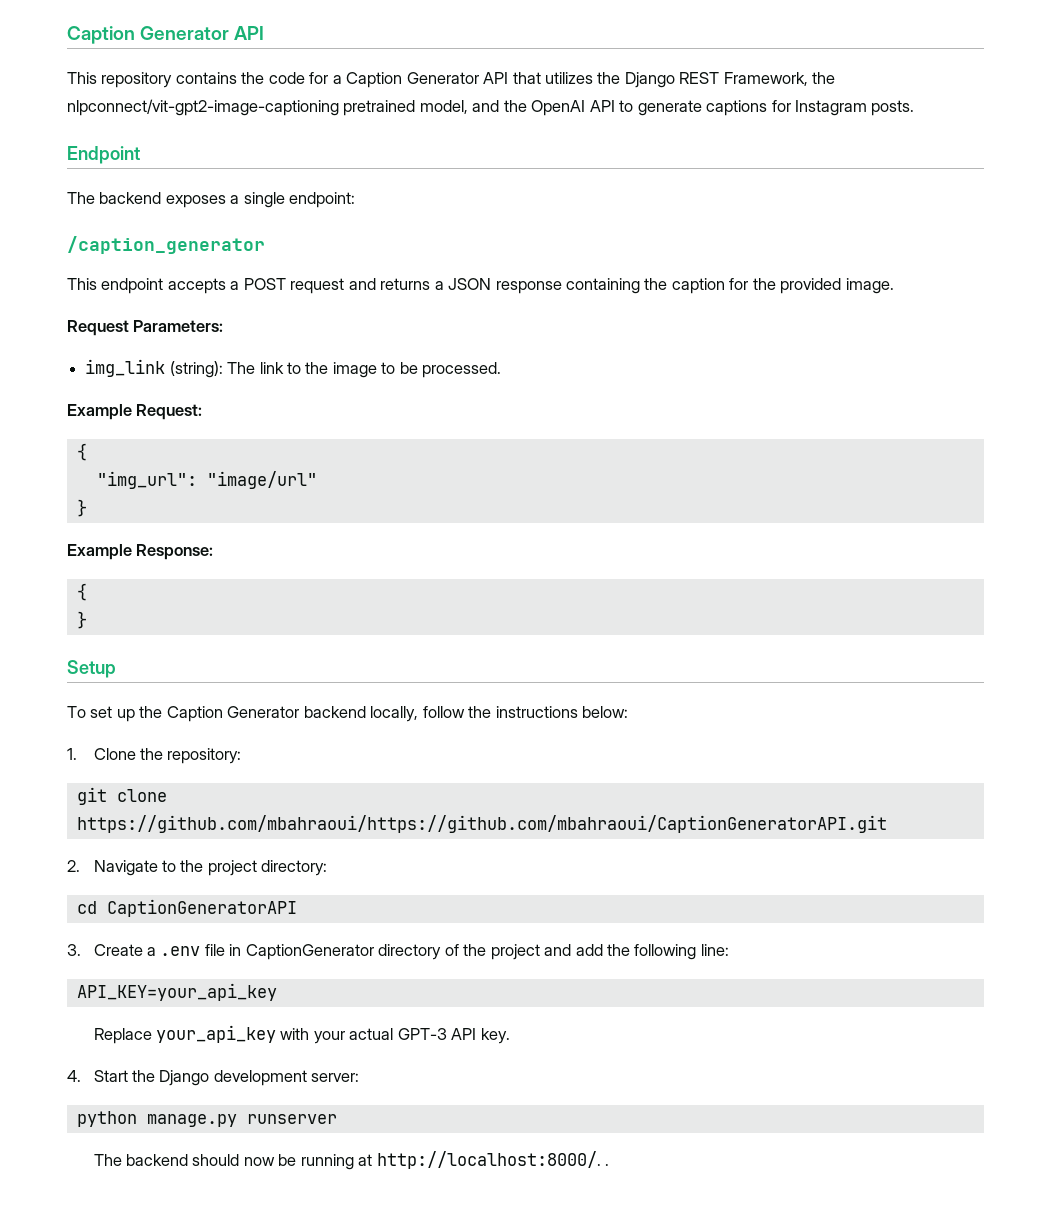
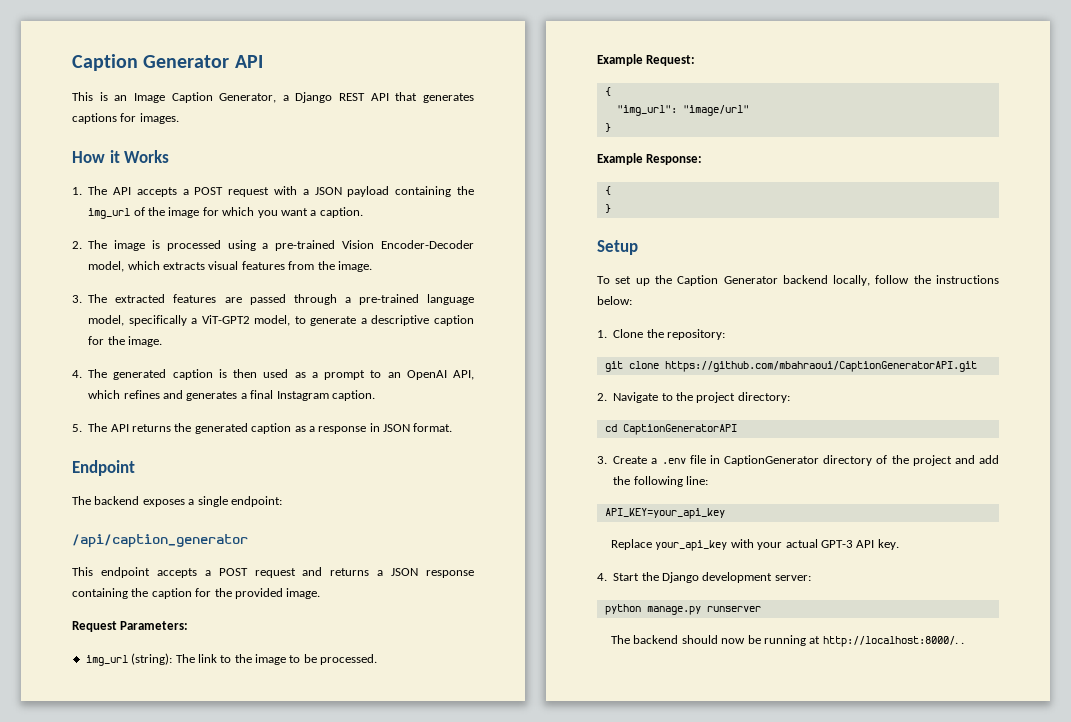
[101,72,836,88] [67,99,915,116] repository contains the code for a Caption Generator API that utilizes the Django REST Framework, the nlpconnect/vit-gpt2-image-captioning pretrained model, and the OpenAI API to generate captions for Instagram posts. -> [99,92,474,103] [72,113,179,124] [72,150,170,163] [72,186,474,197] [88,207,363,219] [72,240,474,251] [88,261,372,272] [72,294,474,305] [88,315,474,326] [88,336,162,347] [72,369,474,380] [88,390,375,401] [72,423,453,434] is an Image Caption Generator, a Django REST API that generates captions for images. // How it Works // 1. The API accepts a POST request with a JSON payload containing the img_url of the image for which you want a caption. // 2. The image is processed using a pre-trained Vision Encoder-Decoder model, which extracts visual features from the image. // 3. The extracted features are passed through a pre-trained language model, specifically a ViT-GPT2 model, to generate a descriptive caption for the image. // 4. The generated caption is then used as a prompt to an OpenAI API, which refines and generates a final Instagram caption. // 5. The API returns the generated caption as a response in JSON format.
[67,236,265,254] /caption_generator -> [72,534,248,548] /api/caption_generator
[85,359,166,377] img_link -> [85,655,128,666] img_url
[76,815,887,833] https://github.com/mbahraoui/https://github.com/mbahraoui/CaptionGeneratorAPI.git -> [664,361,977,372] https://github.com/mbahraoui/CaptionGeneratorAPI.git

